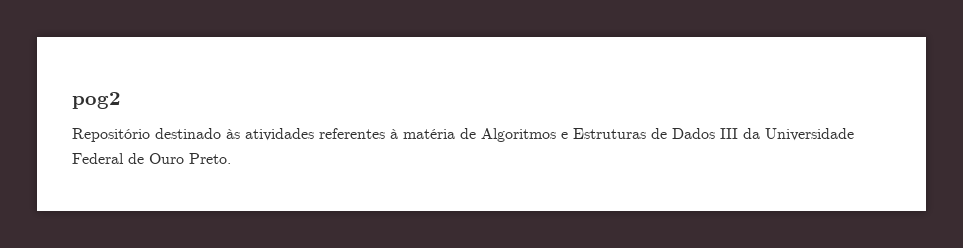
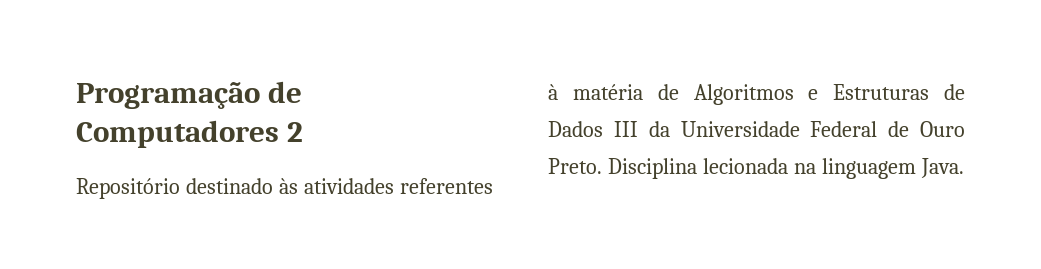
[72,92,121,109] pog2 -> [76,81,303,109] [76,120,304,148] Programação de Computadores 2
(231, 158) none -> [607,158,964,179] Disciplina lecionada na linguagem Java.

